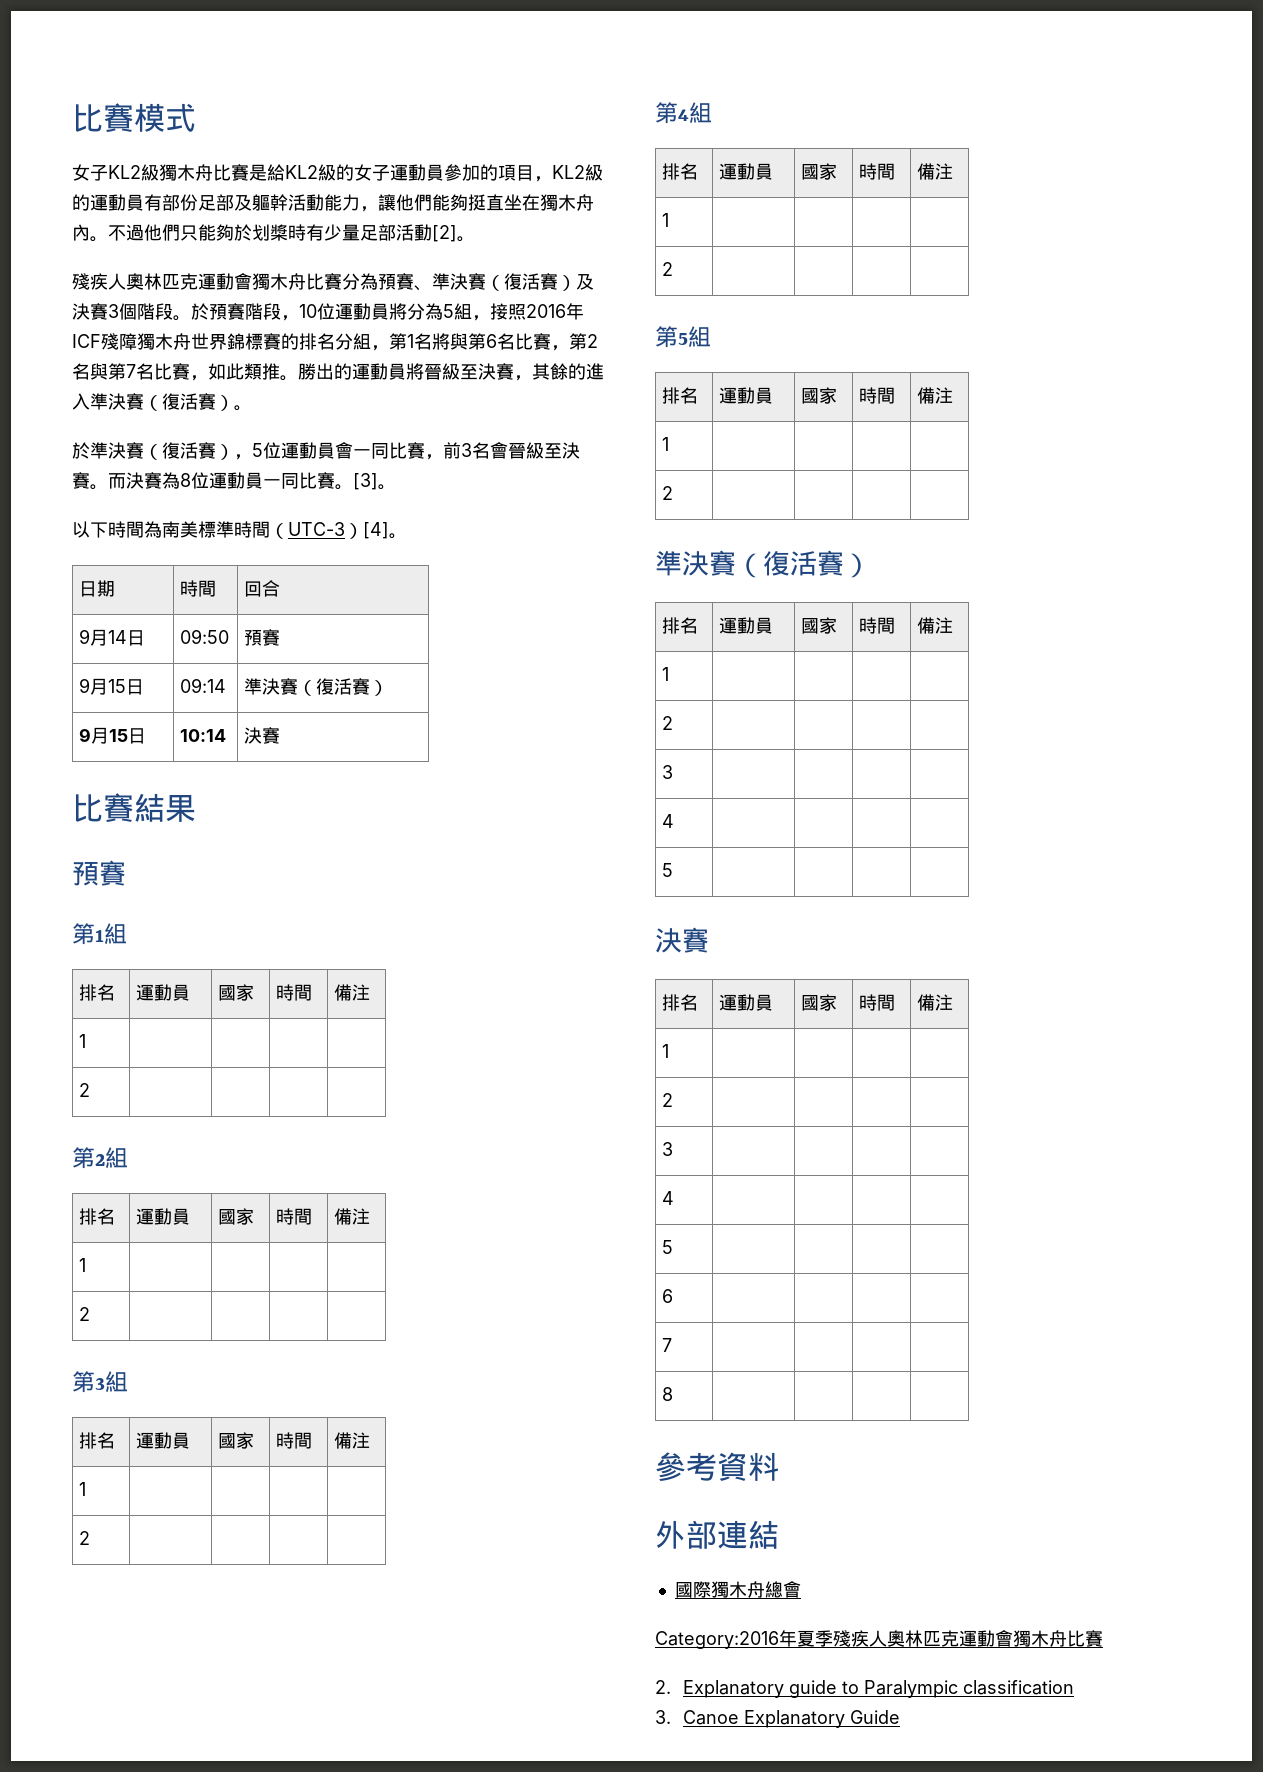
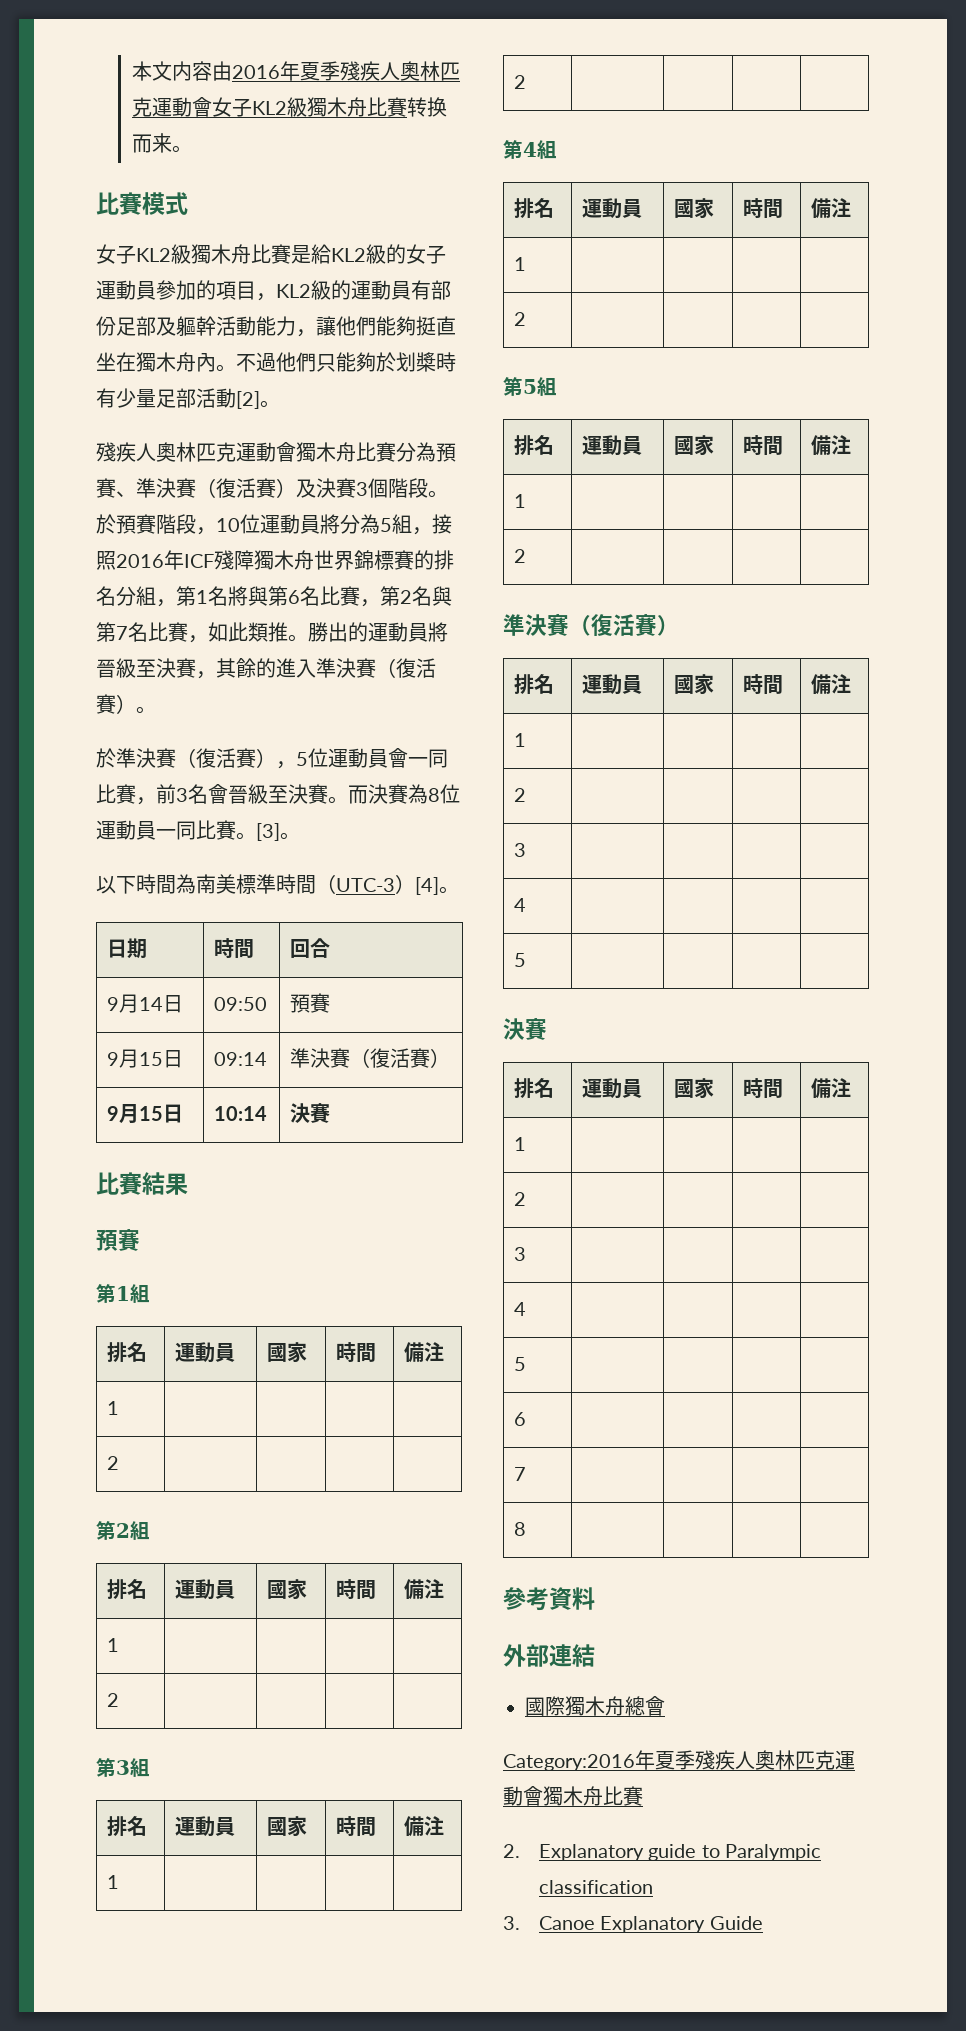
(72, 118) none -> [131,61,460,81] [131,97,447,117] [131,133,192,153] 本文内容由2016年夏季殘疾人奧林匹克運動會女子KL2級獨木舟比賽转换而来。 //

